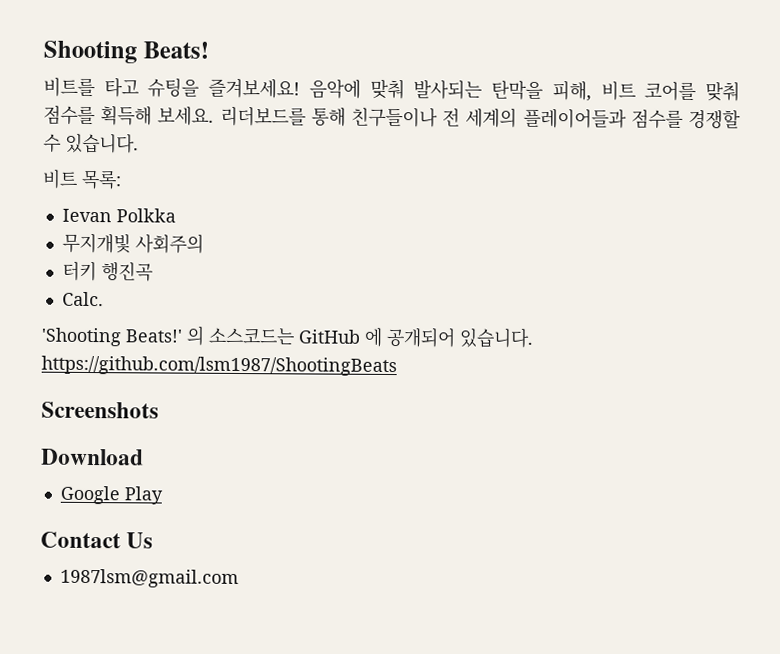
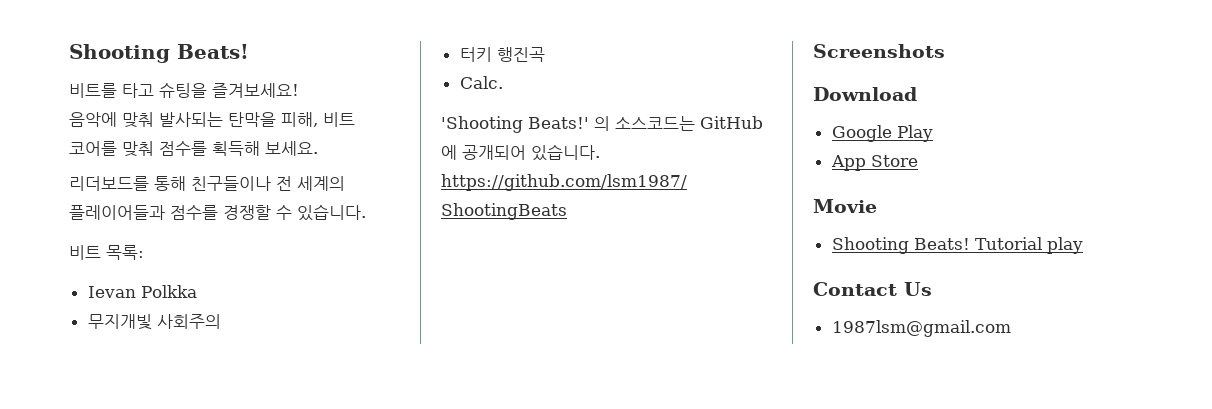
(301, 88) none -> (299, 90) //
(215, 116) none -> (318, 148) //
(163, 495) none -> [830,155,918,171] [813,199,877,213] [831,237,1083,254] // App Store // Movie // Shooting Beats! Tutorial play

